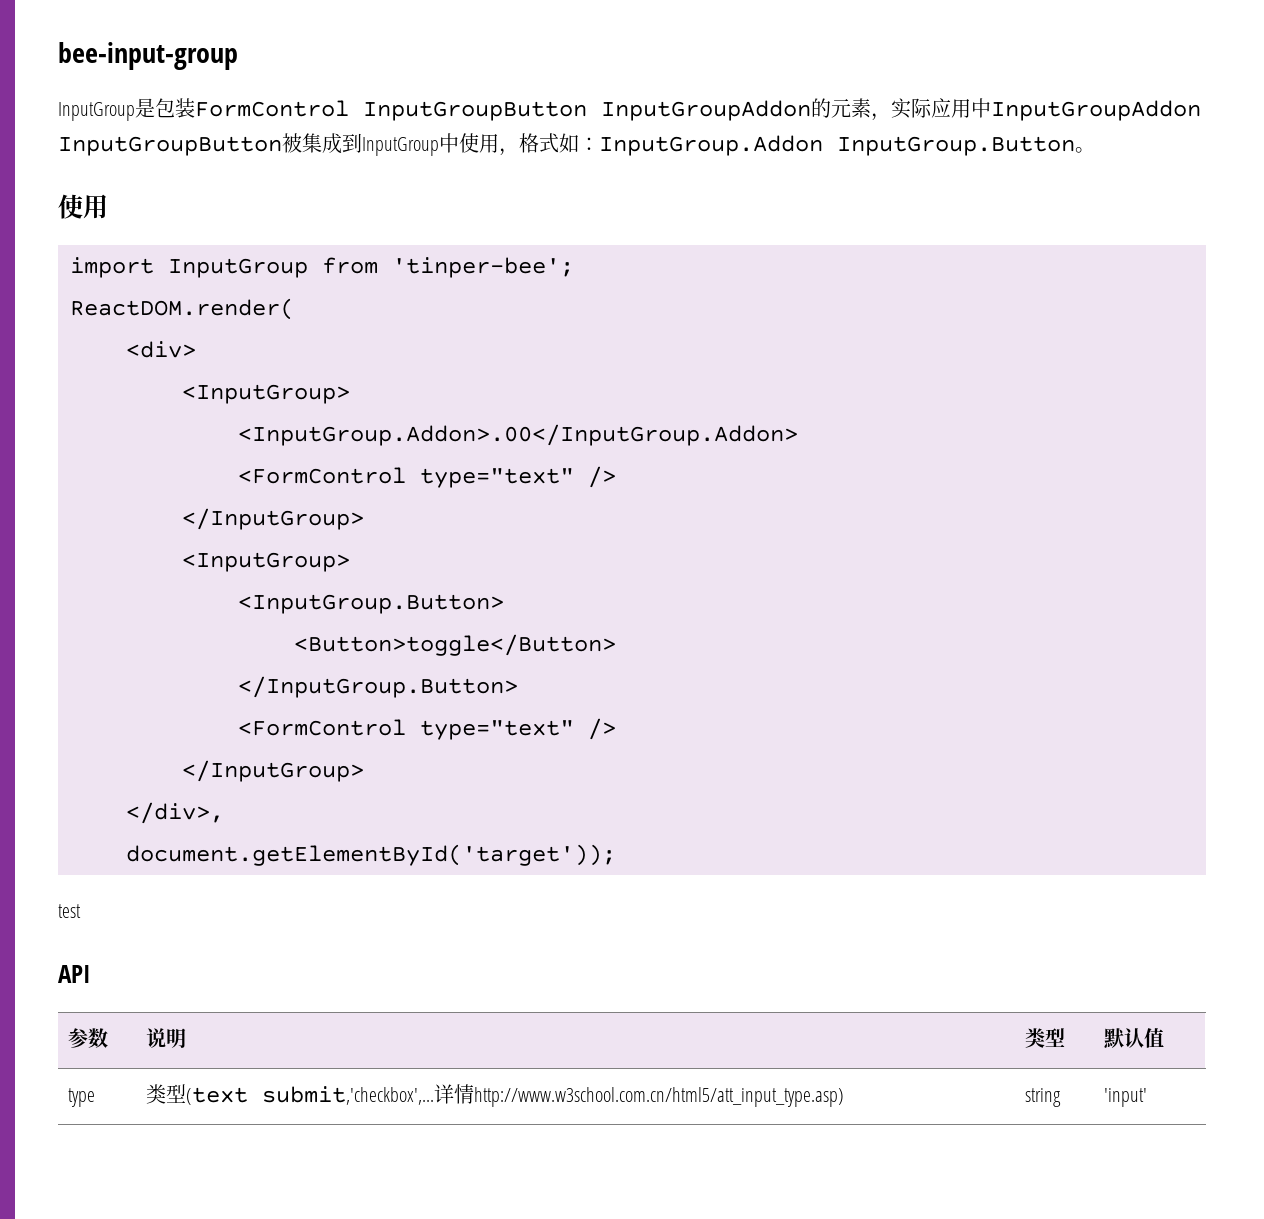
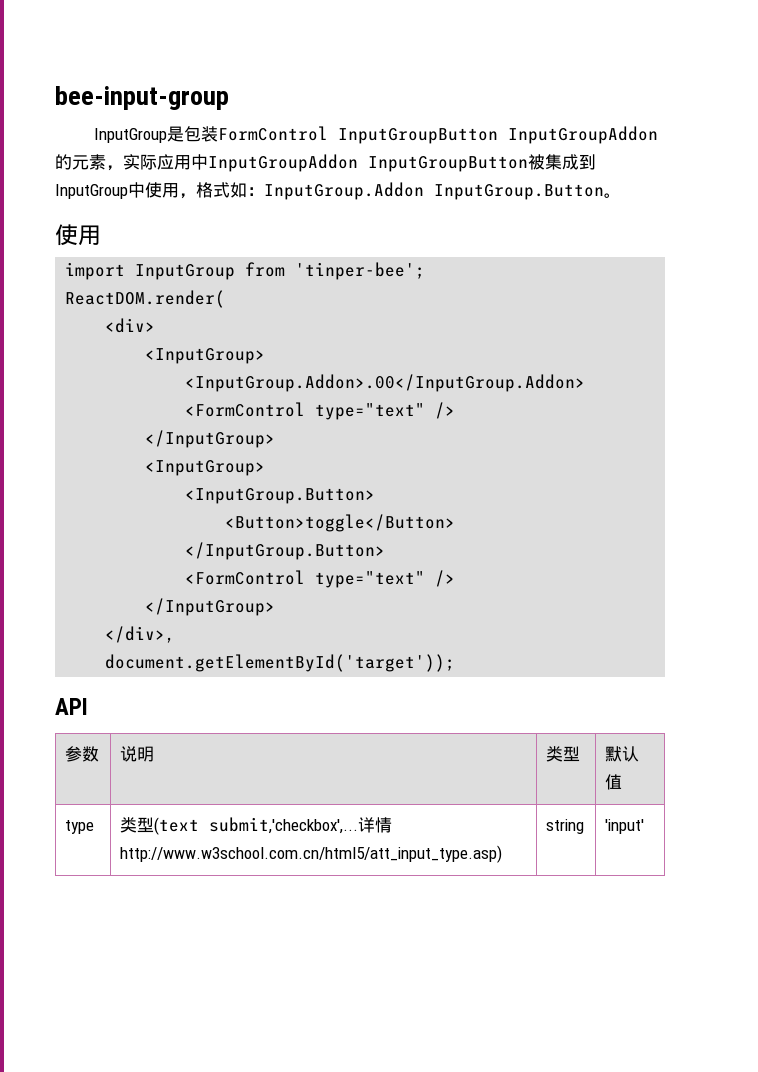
[58,904,81,918] // test -> (456, 663) none

